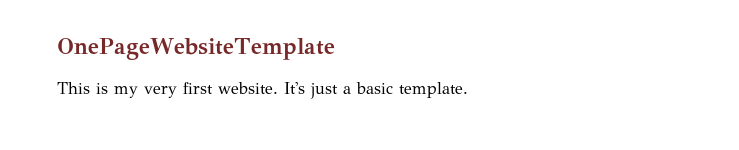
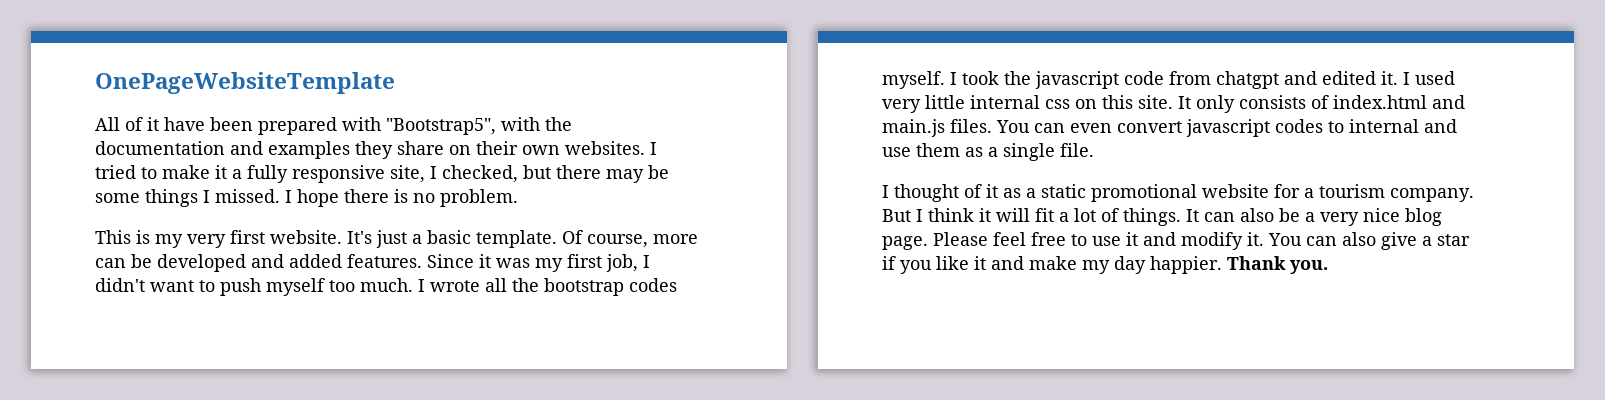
(335, 49) none -> [95,117,572,135] [95,141,657,159] [95,165,669,183] [95,189,518,207] // All of it have been prepared with "Bootstrap5", with the documentation and examples they share on their own websites. I tried to make it a fully responsive site, I checked, but there may be some things I missed. I hope there is no problem.
(468, 90) none -> [562,230,698,248] [95,254,650,272] [95,278,677,296] [882,71,1455,89] [882,95,1465,113] [882,119,1457,137] [882,143,1094,161] [882,184,1474,202] [882,208,1442,226] [882,232,1470,250] [882,256,1328,274] Of course, more can be developed and added features. Since it was my first job, I didn't want to push myself too much. I wrote all the bootstrap codes myself. I took the javascript code from chatgpt and edited it. I used very little internal css on this site. It only consists of index.html and main.js files. You can even convert javascript codes to internal and use them as a single file. // I thought of it as a static promotional website for a tourism company. But I think it will fit a lot of things. It can also be a very nice blog page. Please feel free to use it and modify it. You can also give a star if you like it and make my day happier. Thank you.

